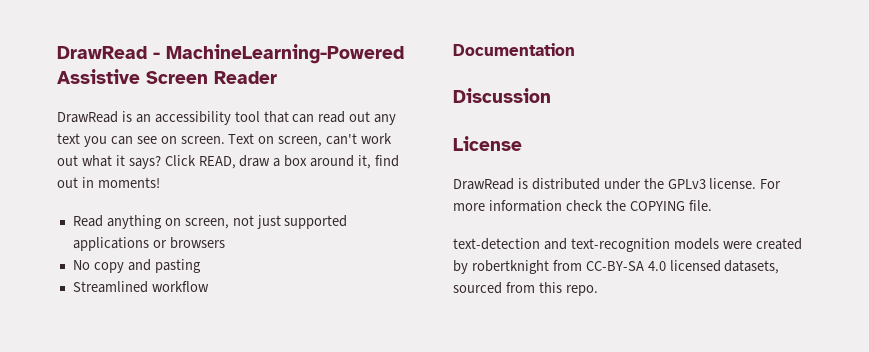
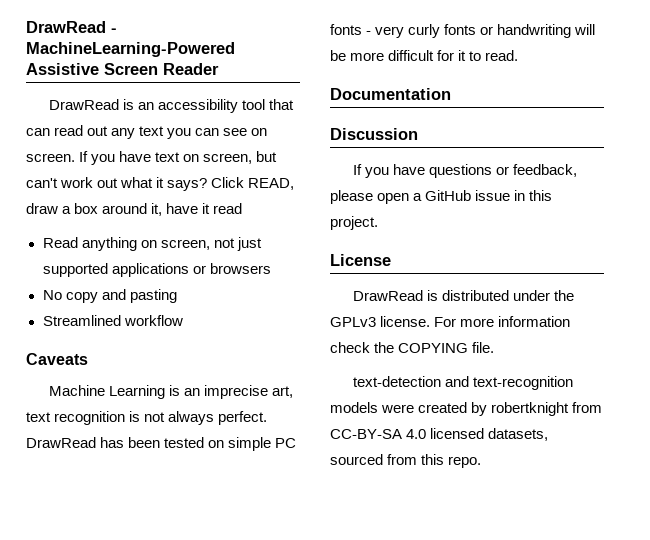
[228,133,323,147] Text on screen, -> [79,151,278,165] If you have text on screen, but
[375,155,400,167] [57,177,160,188] find out in moments! -> [166,203,243,214] have it read
[453,43,575,56] [453,88,551,103] Documentation // Discussion -> [26,353,88,365] [48,385,293,399] [26,411,268,425] [26,437,297,451] [330,24,596,38] [330,50,519,61] [330,88,451,100] [330,128,418,140] [352,164,577,178] [330,190,553,204] [330,216,378,230] Caveats // Machine Learning is an imprecise art, text recognition is not always perfect. DrawRead has been tested on simple PC fonts - very curly fonts or handwriting will be more difficult for it to read. // Documentation // Discussion // If you have questions or feedback, please open a GitHub issue in this project.

